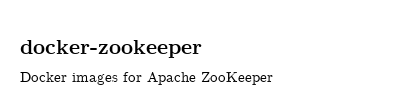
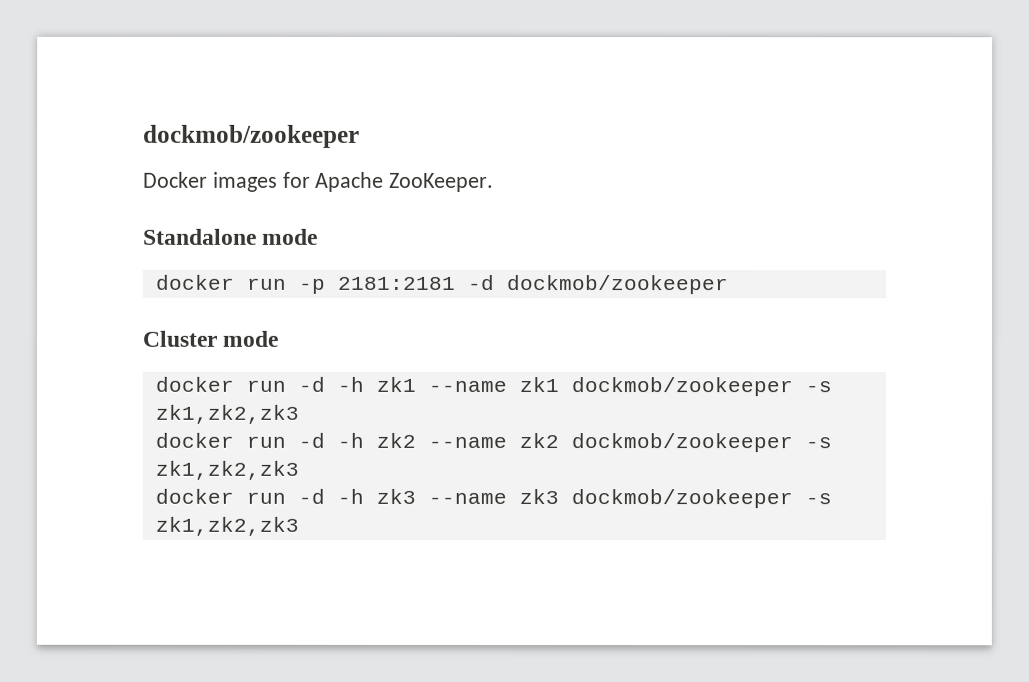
[20,40,202,58] docker-zookeeper -> [143,124,360,148] dockmob/zookeeper
[201,72,273,85] ZooKeeper -> [389,172,495,192] [143,228,319,245] [155,274,729,295] [142,330,280,347] [154,376,832,397] [154,404,299,424] [154,432,832,453] [154,460,299,480] [154,488,832,509] [154,516,299,536] ZooKeeper. // Standalone mode // docker run -p 2181:2181 -d dockmob/zookeeper // Cluster mode // docker run -d -h zk1 --name zk1 dockmob/zookeeper -s zk1,zk2,zk3 // docker run -d -h zk2 --name zk2 dockmob/zookeeper -s zk1,zk2,zk3 // docker run -d -h zk3 --name zk3 dockmob/zookeeper -s zk1,zk2,zk3

